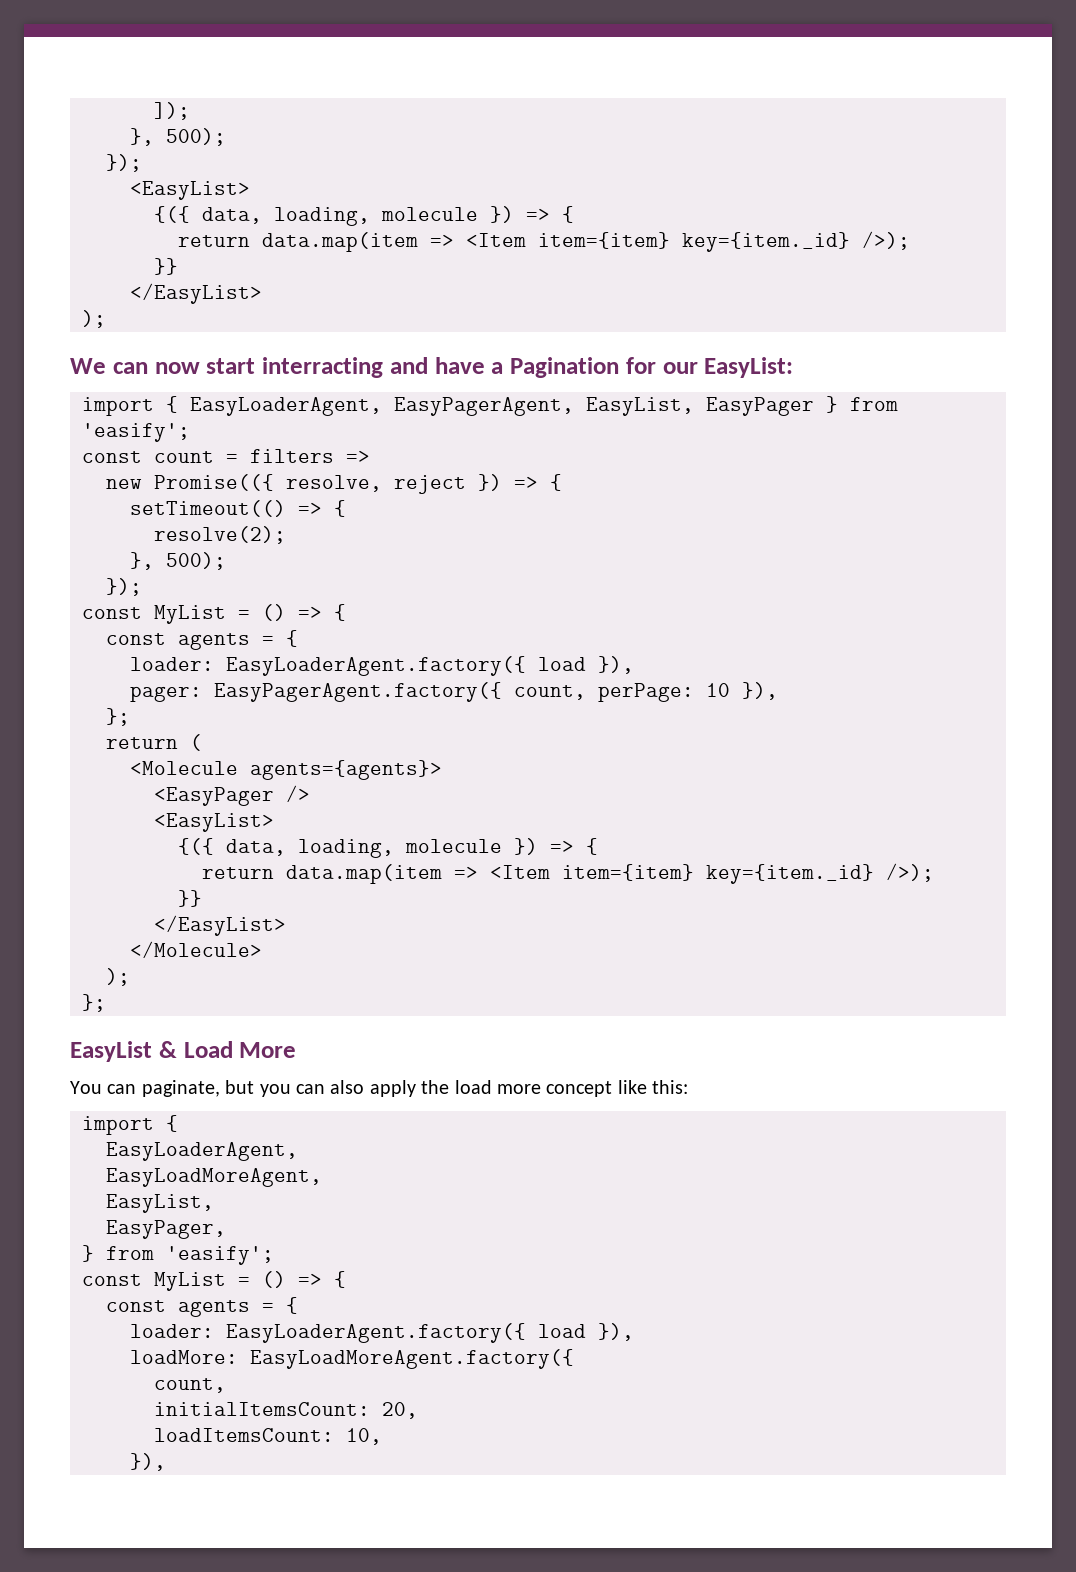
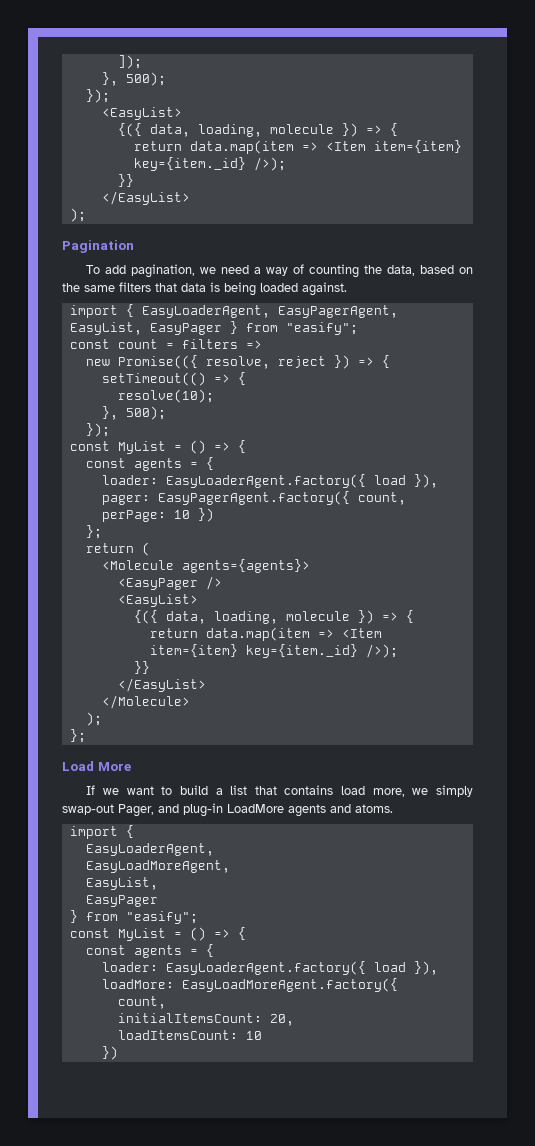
[70,357,794,378] We can now start interracting and have a Pagination for our EasyList: -> [62,240,134,253] [86,264,473,278] [62,282,347,296] Pagination // To add pagination, we need a way of counting the data, based on the same filters that data is being loaded against.
[82,423,190,442] 'easify'; -> [285,322,358,335] "easify";
[154,526,286,544] resolve(2); -> [117,389,214,403] resolve(10);
[742,682,778,700] }), -> [197,508,214,522] })
[70,1041,177,1062] EasyList & -> (86, 736) none
[70,1080,689,1097] You can paginate, but you can also apply the load more concept like this: -> [86,785,474,797] [62,803,393,817] If we want to build a list that contains load more, we simply swap-out Pager, and plug-in LoadMore agents and atoms.
[106,1220,226,1239] [82,1245,274,1265] EasyPager, // } from 'easify'; -> [85,895,158,907] [69,910,198,924] EasyPager // } from "easify";
[346,1428,382,1445] [130,1453,166,1471] 10, // }), -> [245,1031,262,1040] [101,1046,118,1060] 10 // })

